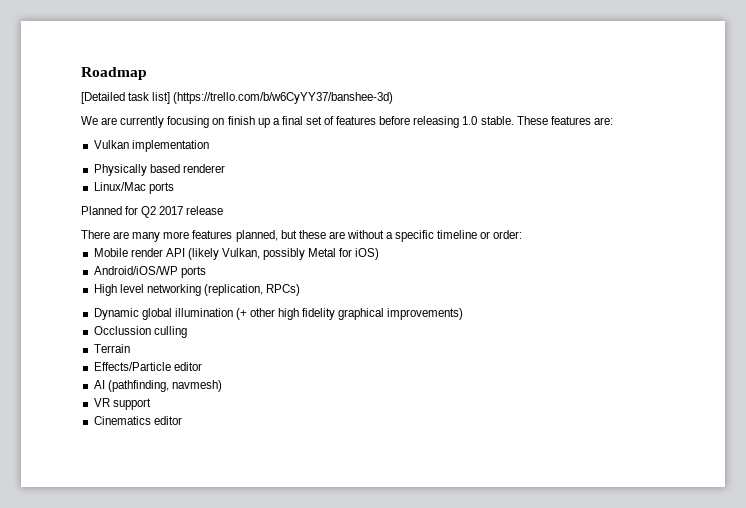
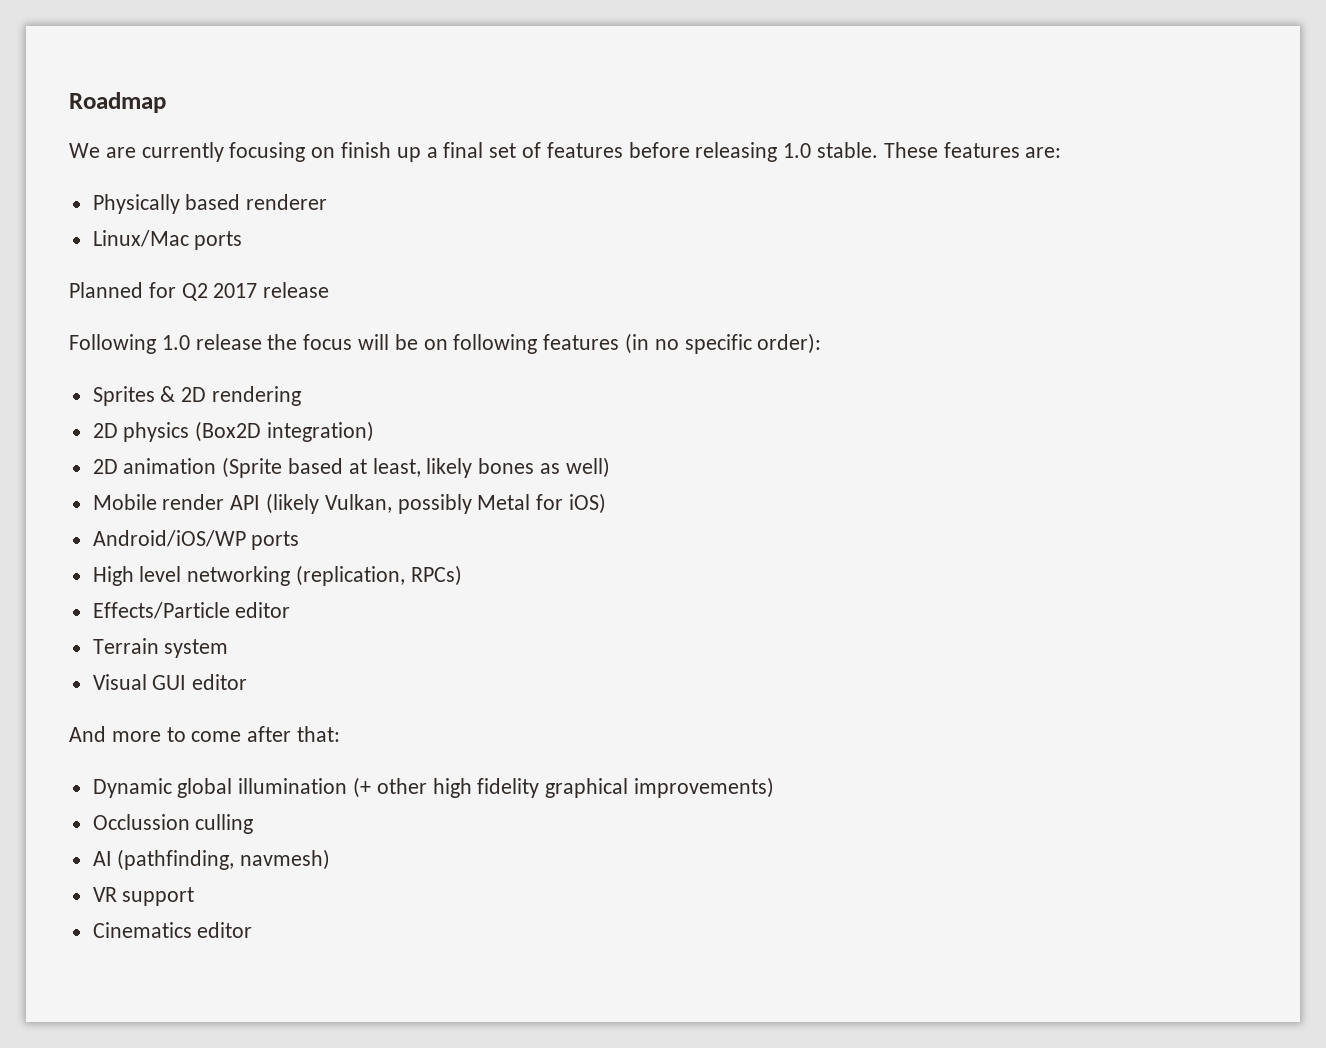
[81,92,394,104] // [Detailed task list] (https://trello.com/b/w6CyYY37/banshee-3d) -> (166, 102) none
[93,140,209,152] // Vulkan implementation -> (1062, 152) none
[81,230,523,242] There are many more features planned, but these are without a specific timeline or order: -> [69,333,822,354] [92,386,302,406] [92,421,375,442] [92,457,610,478] Following 1.0 release the focus will be on following features (in no specific order): // Sprites & 2D rendering // 2D physics (Box2D integration) // 2D animation (Sprite based at least, likely bones as well)
(301, 290) none -> [92,602,291,619] [92,638,229,658] [92,674,248,690] [69,726,341,742] // Effects/Particle editor // Terrain system // Visual GUI editor // And more to come after that:
[93,344,130,353] [93,362,202,371] // Terrain // Effects/Particle editor -> (254, 824) none

